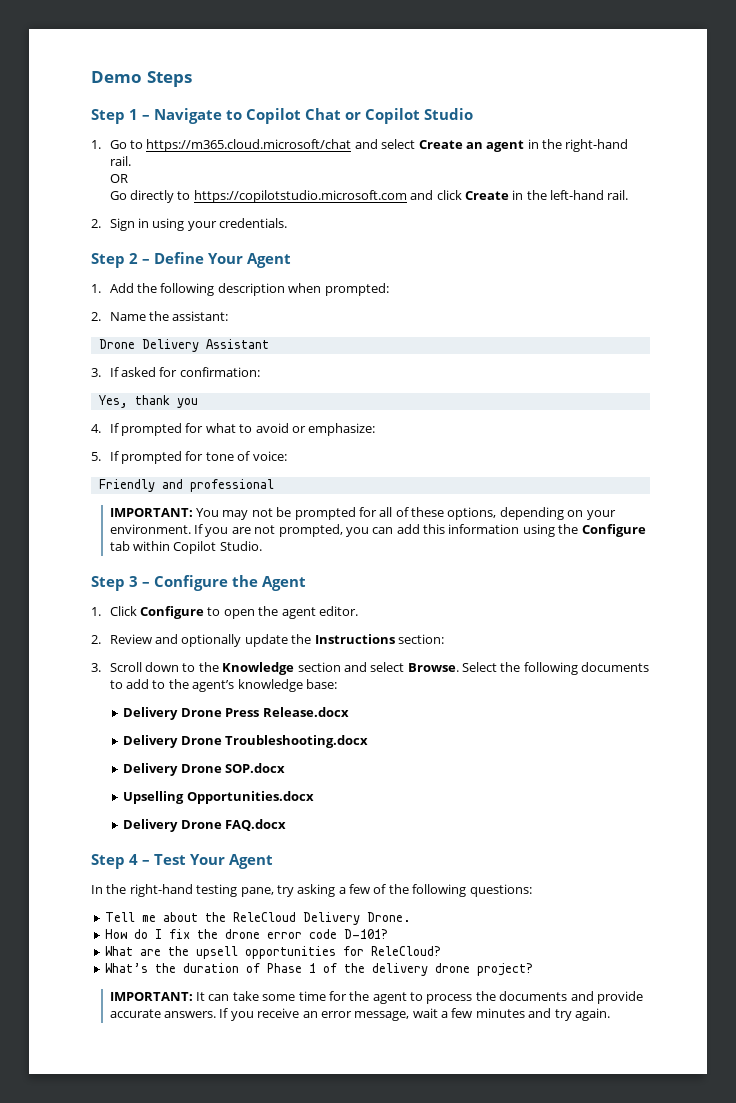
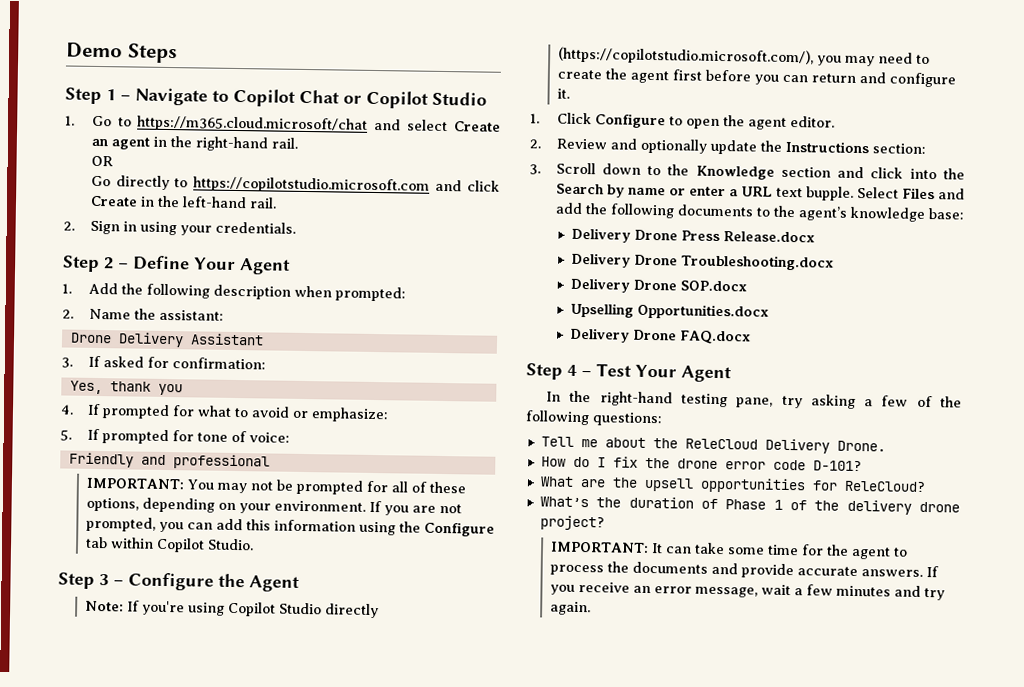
(306, 583) none -> [84,600,379,619] [557,46,930,67] [556,68,956,88] [556,88,570,99] // Note: If you're using Copilot Studio directly (https://copilotstudio.microsoft.com/), you may need to create the agent first before you can return and configure it.
[370,662,498,672] select Browse. Select -> [870,167,965,180] [555,183,965,201] [554,202,583,214] click into the Search by name or enter a URL text bupple. Select Files and add
[126,679,166,689] add to -> (770, 212) none

